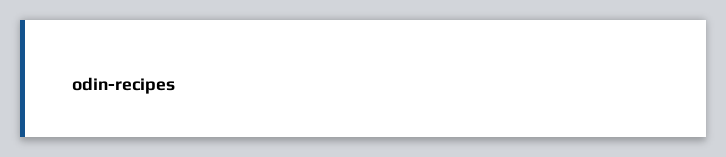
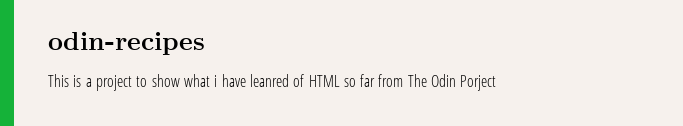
(175, 85) none -> [48,74,497,91] // This is a project to show what i have leanred of HTML so far from The Odin Porject

